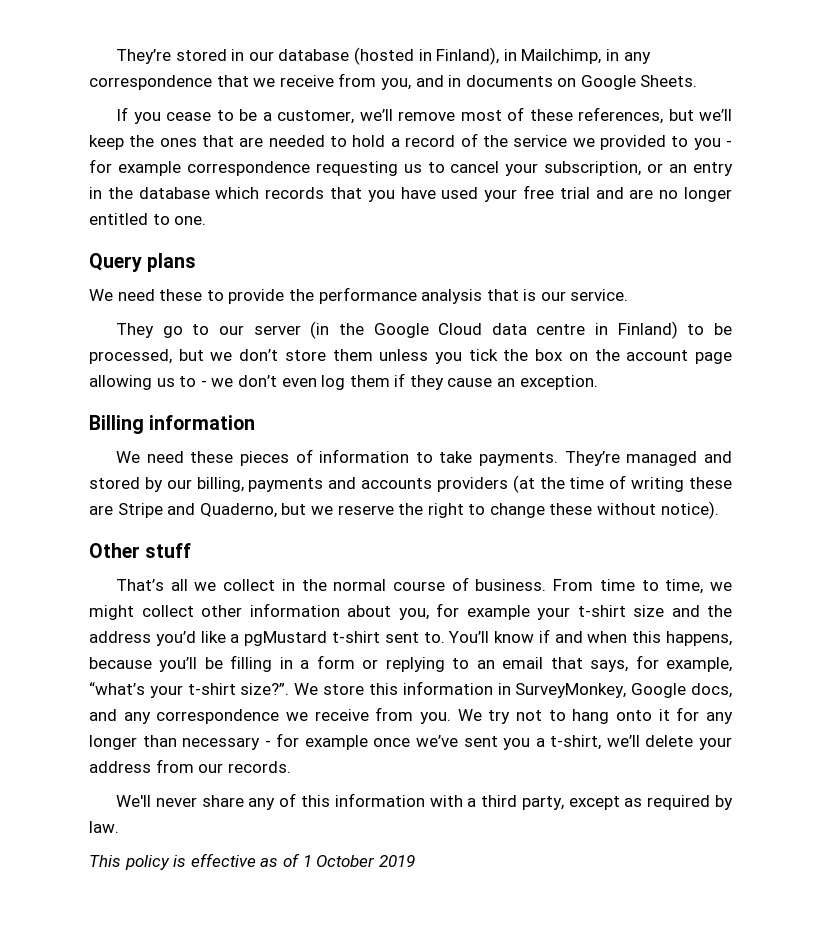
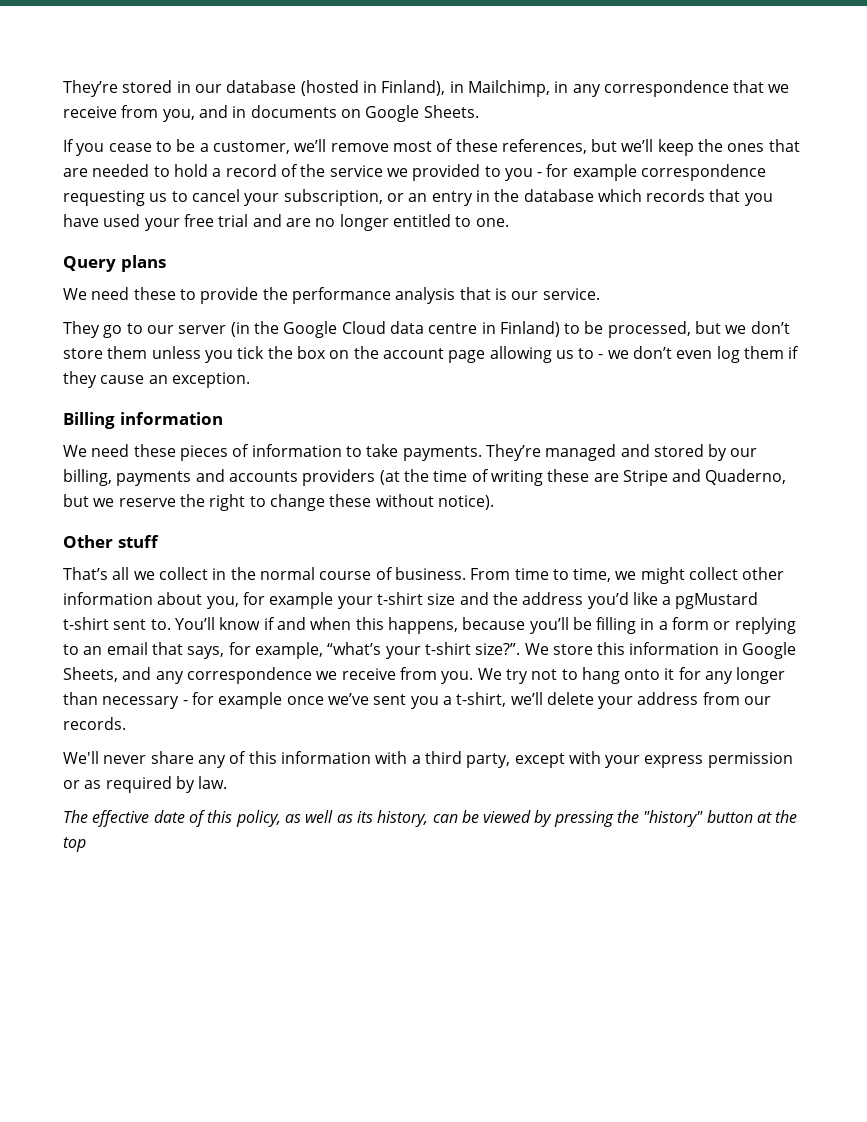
[515,683,732,698] SurveyMonkey, Google docs, -> [742,642,797,659] [63,667,118,682] Google Sheets,
(620, 803) none -> [568,751,793,768] [63,780,80,789] with your express permission or
[89,853,415,870] This policy is effective as of 1 October 2019 -> [63,810,798,827] [63,837,86,852] The effective date of this policy, as well as its history, can be viewed by pressing the "history" button at the top

